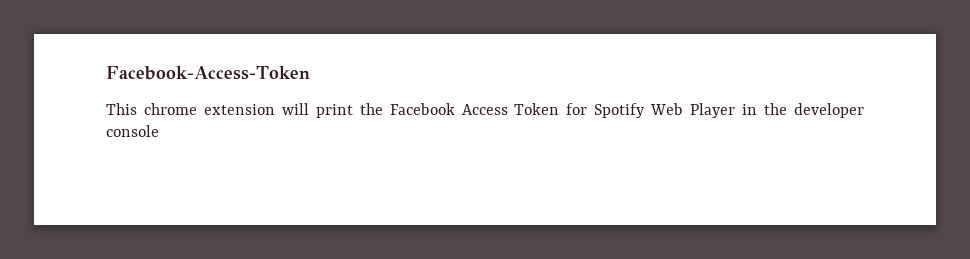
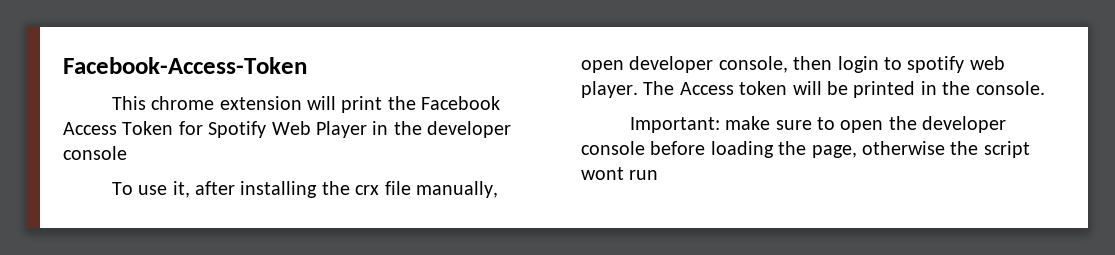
(159, 131) none -> [111,181,498,198] [581,56,1005,73] [581,81,1045,98] [629,116,1007,133] [581,141,1030,158] [581,167,659,180] // To use it, after installing the crx file manually, open developer console, then login to spotify web player. The Access token will be printed in the console. // Important: make sure to open the developer console before loading the page, otherwise the script wont run

